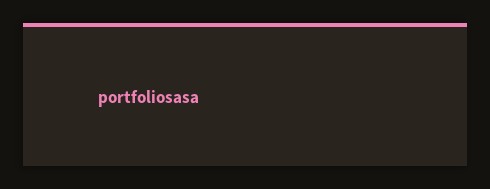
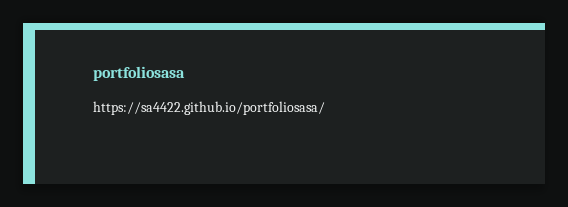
(199, 98) none -> [93,101,325,115] // https://sa4422.github.io/portfoliosasa/

